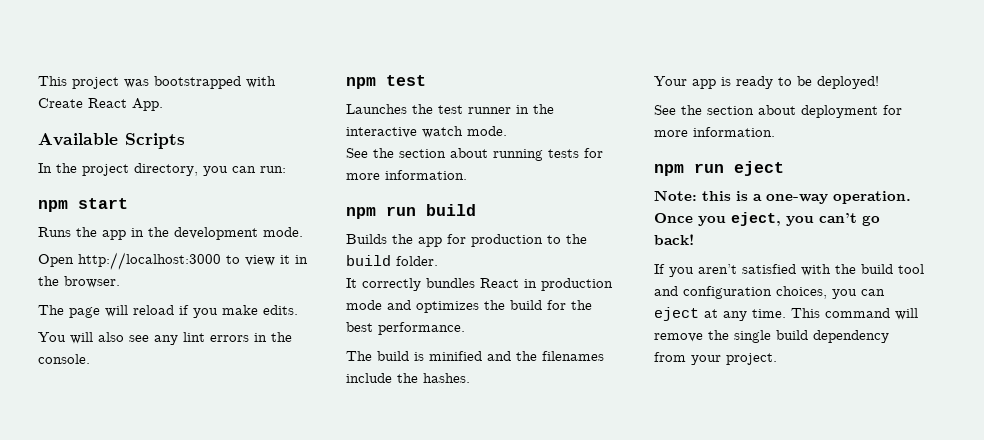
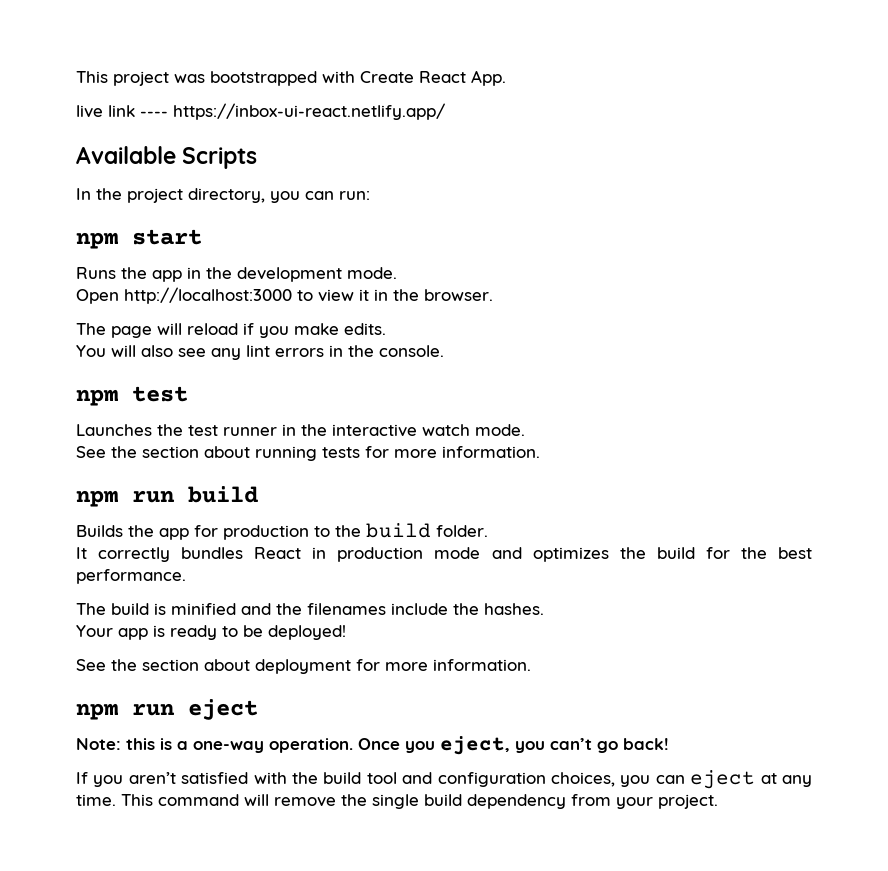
(163, 104) none -> [76,103,445,120] // live link ---- https://inbox-ui-react.netlify.app/

